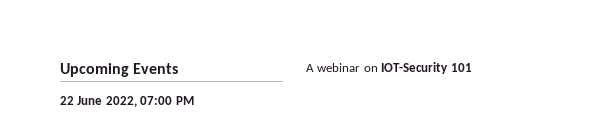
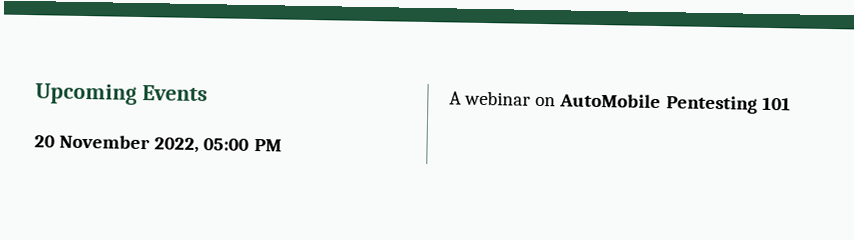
[60,96,173,107] 22 June 2022, 07:00 -> [34,134,250,154] 20 November 2022, 05:00
[381,62,449,74] IOT-Security -> [559,93,758,114] AutoMobile Pentesting

